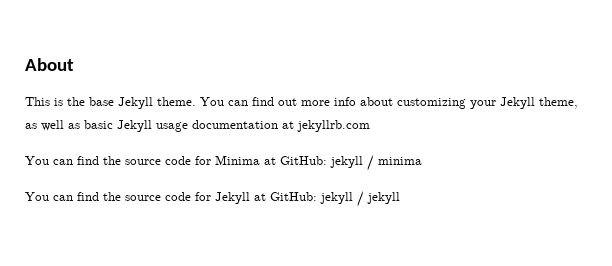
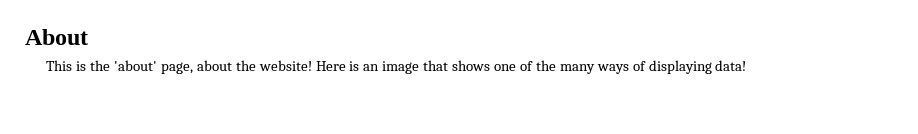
[89,97,578,109] [25,120,370,132] [25,155,422,171] [25,191,400,207] base Jekyll theme. You can find out more info about customizing your Jekyll theme, as well as basic Jekyll usage documentation at jekyllrb.com // You can find the source code for Minima at GitHub: jekyll / minima // You can find the source code for Jekyll at GitHub: jekyll / jekyll -> [113,60,747,74] 'about' page, about the website! Here is an image that shows one of the many ways of displaying data!

